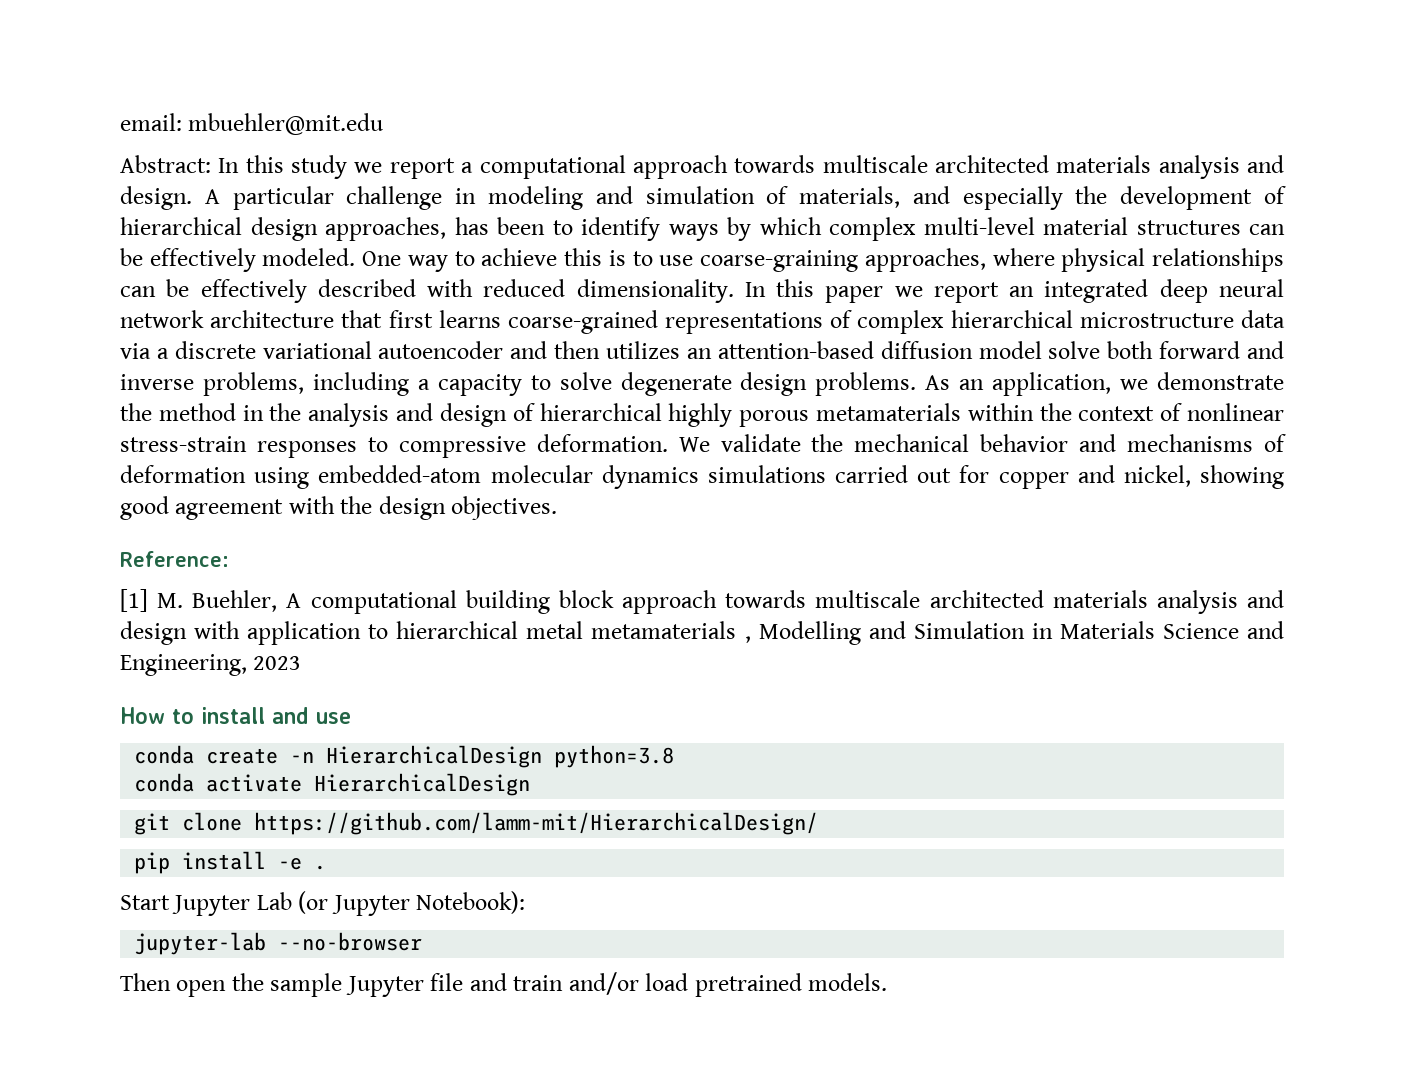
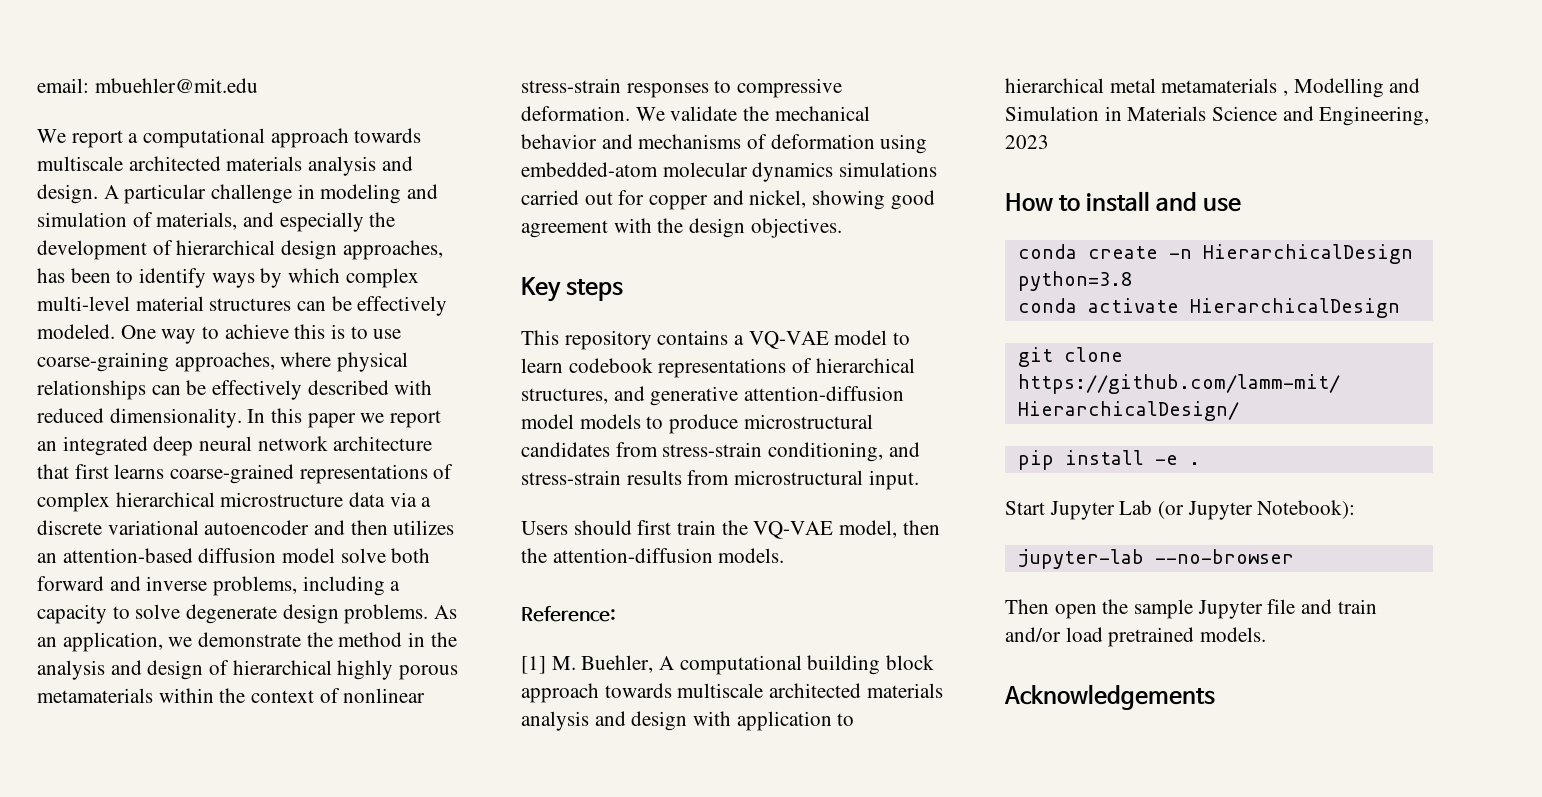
[120,155,383,179] Abstract: In this study we -> [37,129,66,143] We
(558, 508) none -> [521,277,624,302] [521,330,911,350] [521,358,915,378] [521,386,905,406] [521,414,873,434] [521,442,920,462] [521,470,919,490] [521,520,940,539] [521,548,785,563] // Key steps // This repository contains a VQ-VAE model to learn codebook representations of hierarchical structures, and generative attention-diffusion model models to produce microstructural candidates from stress-strain conditioning, and stress-strain results from microstructural input. // Users should first train the VQ-VAE model, then the attention-diffusion models.
(888, 982) none -> [1004,684,1215,710] // Acknowledgements

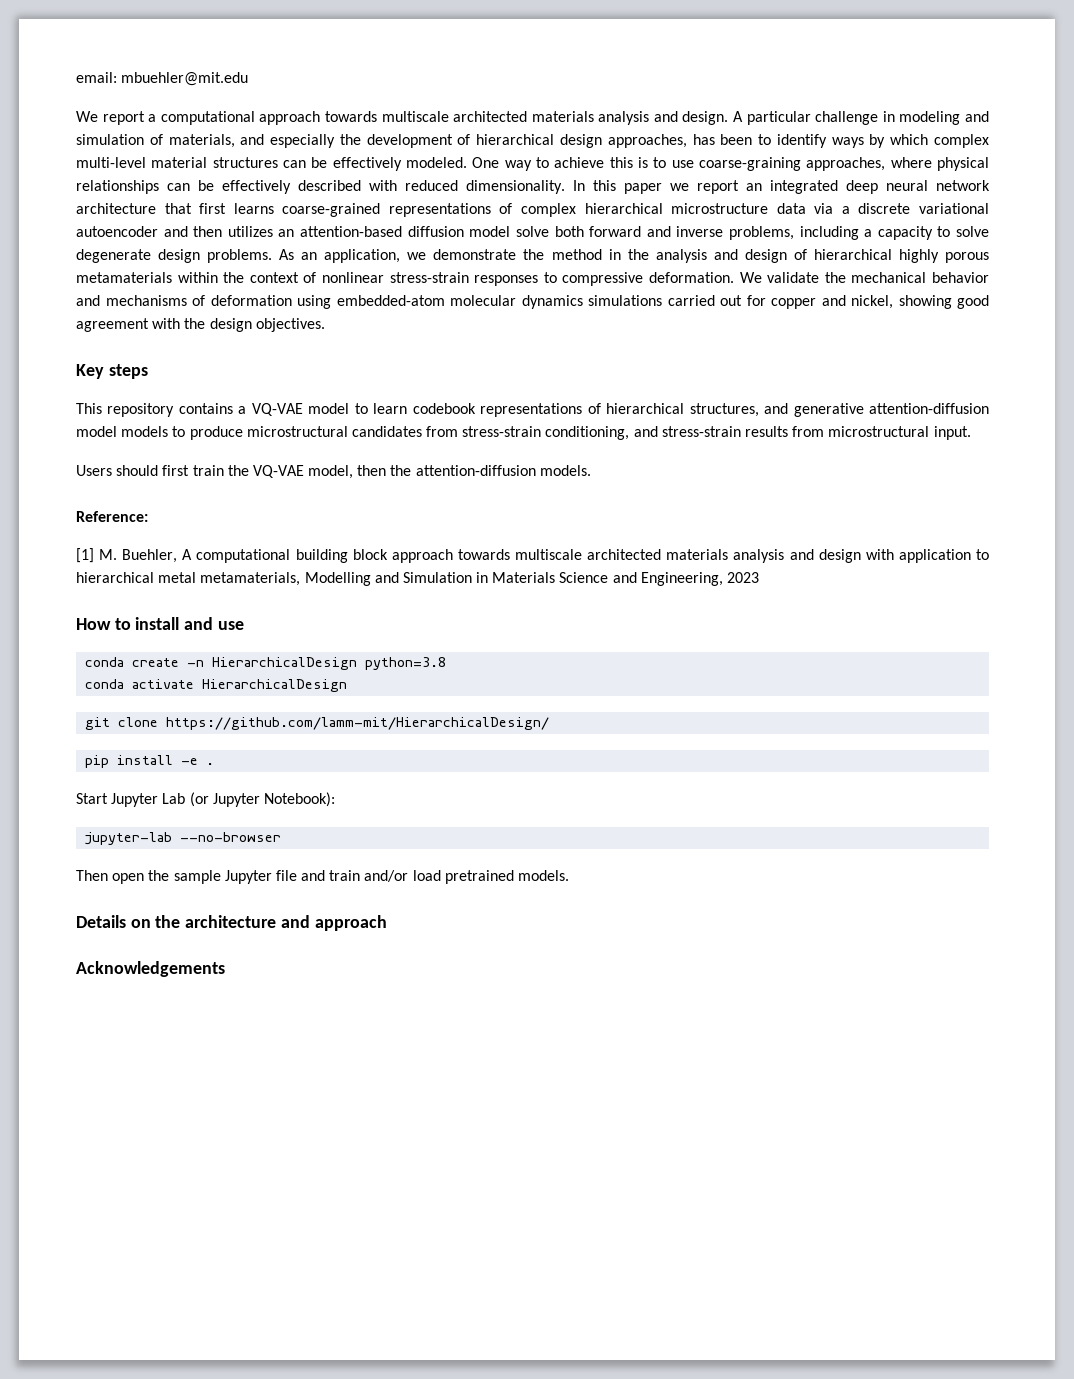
[1161,78,1289,96] metamaterials , -> [200,572,301,586] metamaterials,
(1267, 634) none -> [76,915,387,931] // Details on the architecture and approach

